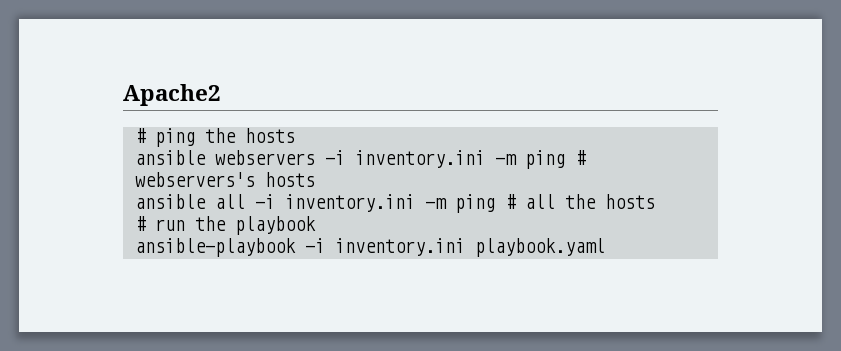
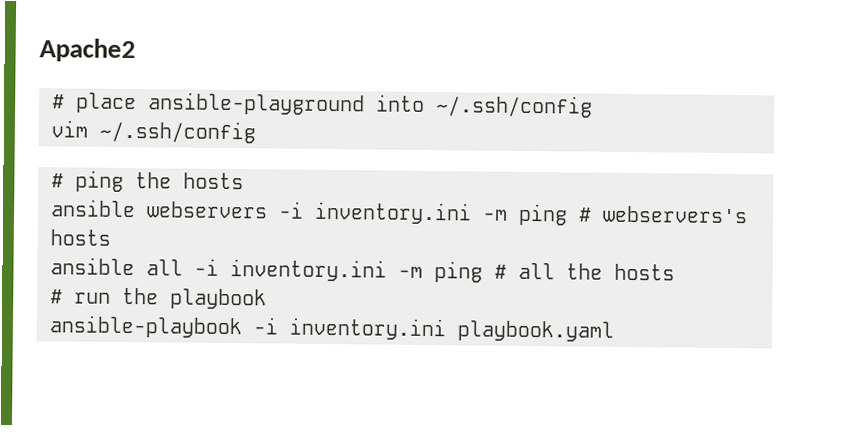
(221, 95) none -> [51,92,593,118] [50,120,256,144] // # place ansible-playground into ~/.ssh/config // vim ~/.ssh/config

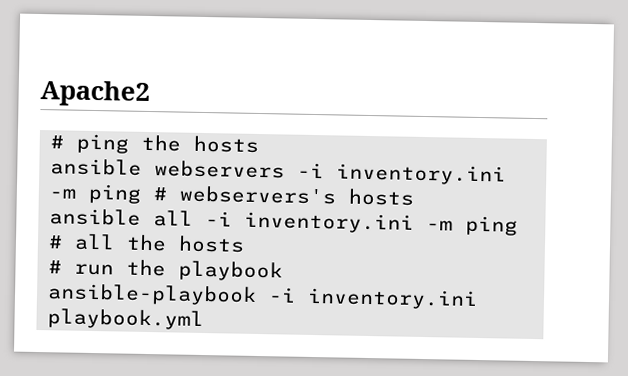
[51,92,593,118] [50,120,256,144] // # place ansible-playground into ~/.ssh/config // vim ~/.ssh/config -> (150, 93) none
[456,320,614,342] playbook.yaml -> [46,308,204,331] playbook.yml

